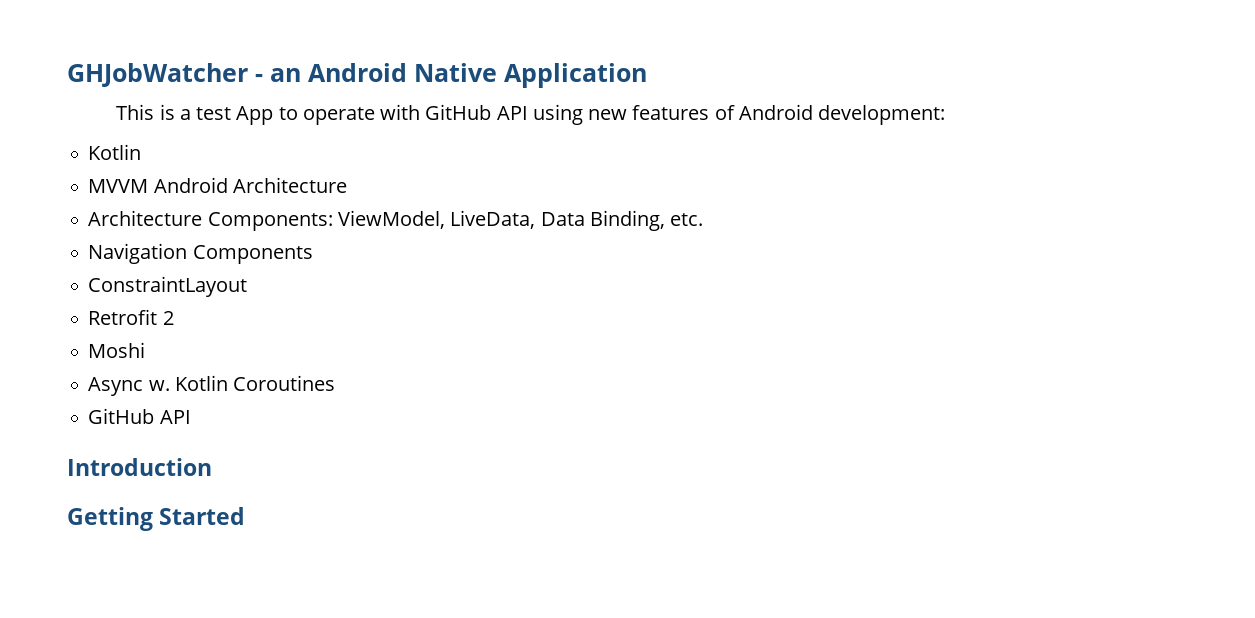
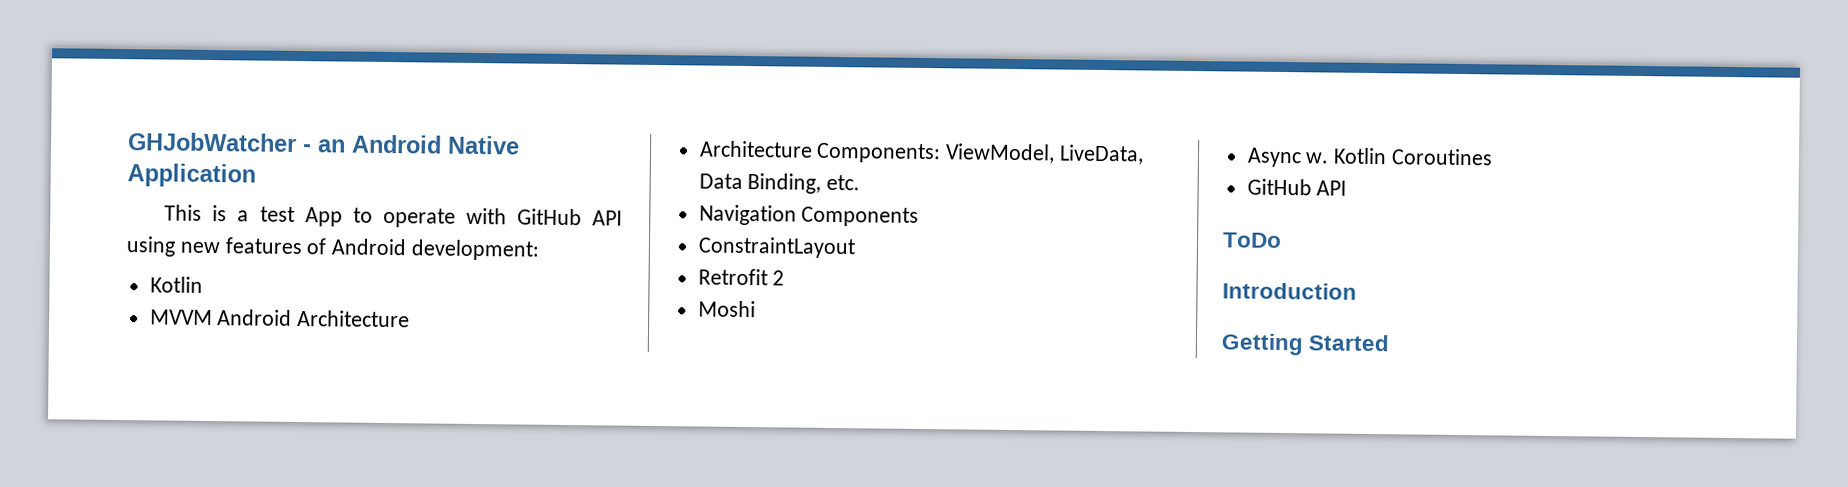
(191, 417) none -> [1222,232,1282,248] // ToDo

